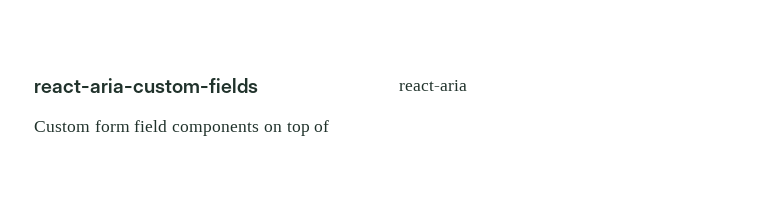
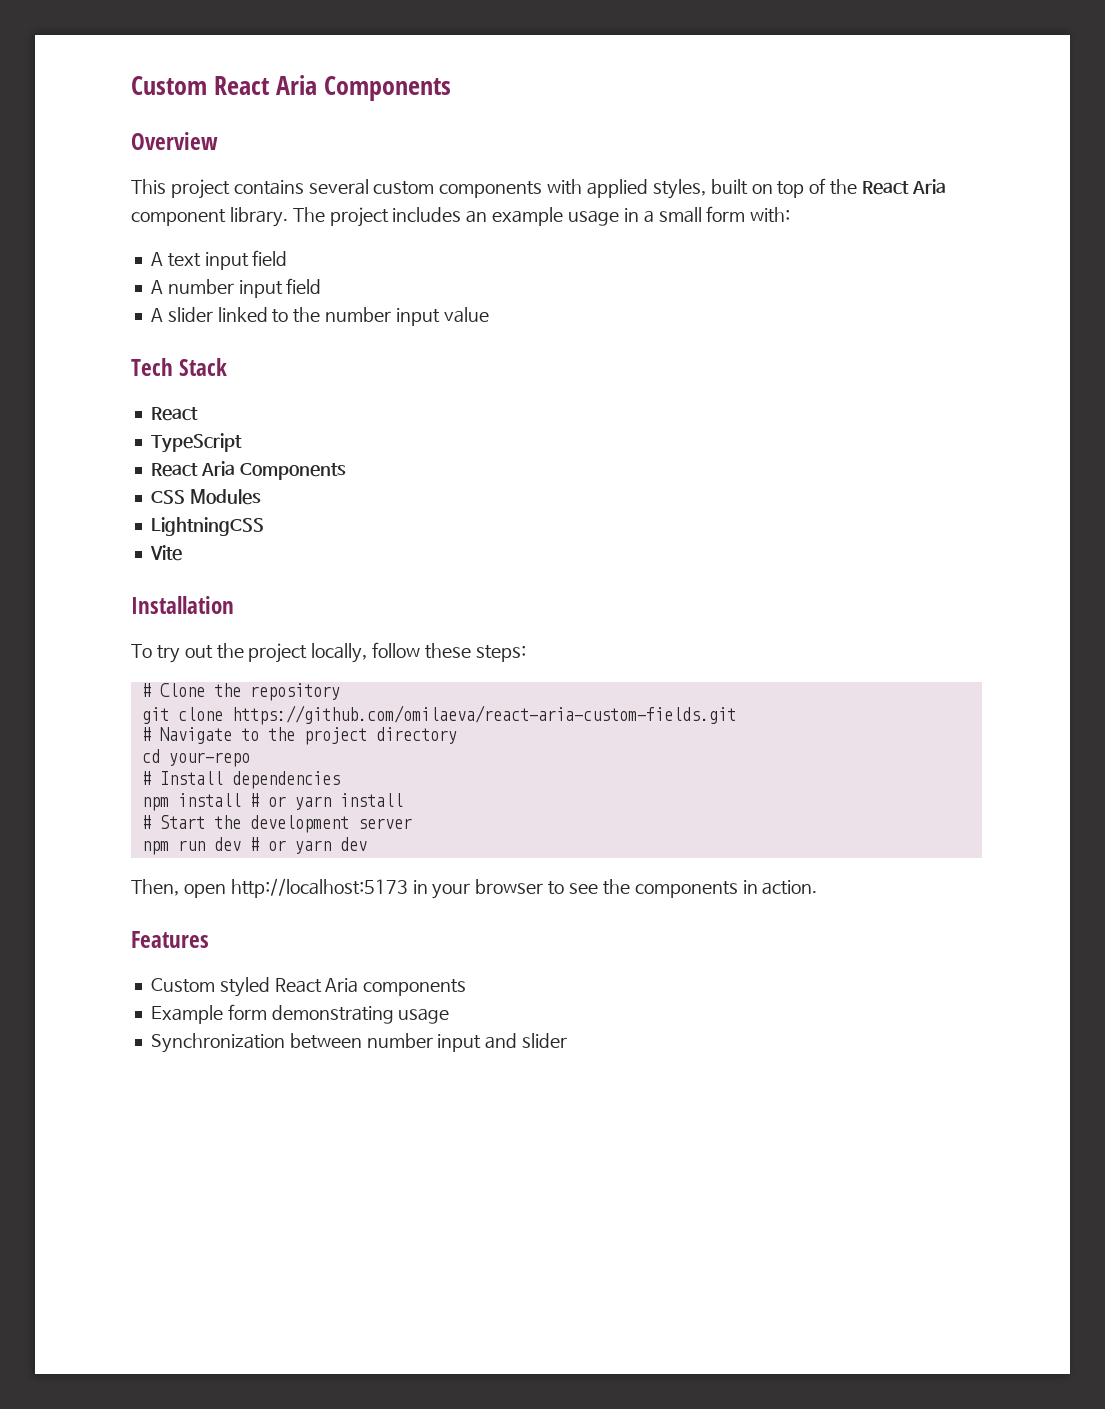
[34,78,258,93] [34,120,330,136] [399,80,467,91] react-aria-custom-fields // Custom form field components on top of react-aria -> [131,75,451,101] [131,132,218,150] [131,178,946,199] [131,206,791,227] [150,250,288,270] [150,278,322,298] [150,307,489,326] [131,358,228,376] [150,407,198,421] [150,433,242,453] [150,461,346,480] [150,489,261,505] [150,517,264,536] [149,545,182,561] [131,596,234,614] [131,642,526,663] [141,683,340,701] [141,705,736,725] [141,727,457,745] [141,749,250,767] [141,771,340,789] [141,793,403,811] [141,815,412,833] [141,837,367,855] [131,878,818,899] [131,931,209,948] [150,977,467,997] [150,1004,450,1024] [150,1033,568,1053] Custom React Aria Components // Overview // This project contains several custom components with applied styles, built on top of the React Aria component library. The project includes an example usage in a small form with: // A text input field // A number input field // A slider linked to the number input value // Tech Stack // React // TypeScript // React Aria Components // CSS Modules // LightningCSS // Vite // Installation // To try out the project locally, follow these steps: // # Clone the repository // git clone https://github.com/omilaeva/react-aria-custom-fields.git // # Navigate to the project directory // cd your-repo // # Install dependencies // npm install # or yarn install // # Start the development server // npm run dev # or yarn dev // Then, open http://localhost:5173 in your browser to see the components in action. // Features // Custom styled React Aria components // Example form demonstrating usage // Synchronization between number input and slider

